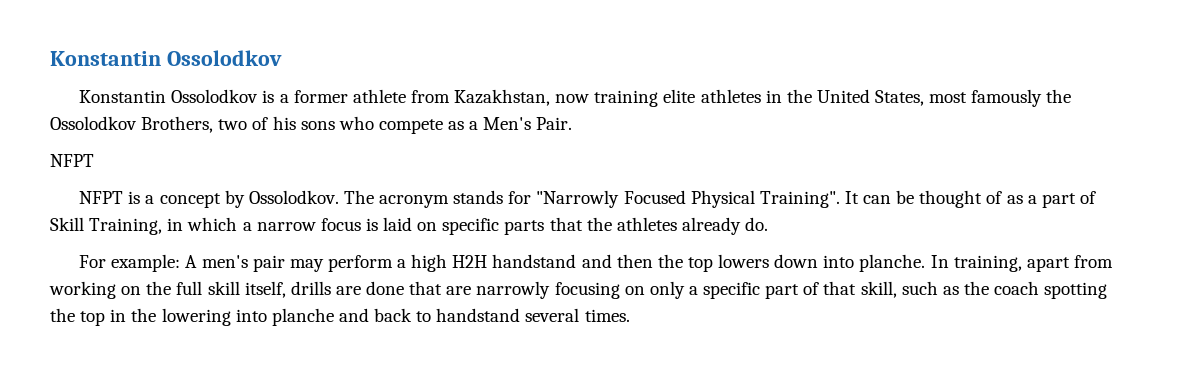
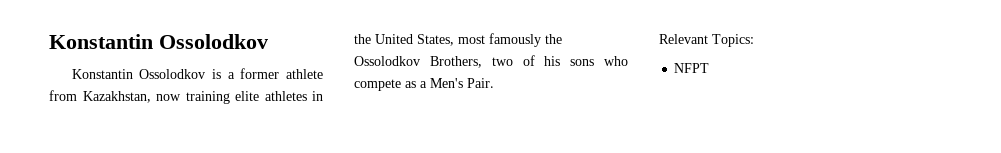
[50,154,94,167] [79,190,1096,208] [50,217,769,235] [79,254,1113,272] [49,281,1108,299] [50,308,630,326] NFPT // NFPT is a concept by Ossolodkov. The acronym stands for "Narrowly Focused Physical Training". It can be thought of as a part of Skill Training, in which a narrow focus is laid on specific parts that the athletes already do. // For example: A men's pair may perform a high H2H handstand and then the top lowers down into planche. In training, apart from working on the full skill itself, drills are done that are narrowly focusing on only a specific part of that skill, such as the coach spotting the top in the lowering into planche and back to handstand several times. -> [659,34,754,47] [674,63,710,73] Relevant Topics: // NFPT

